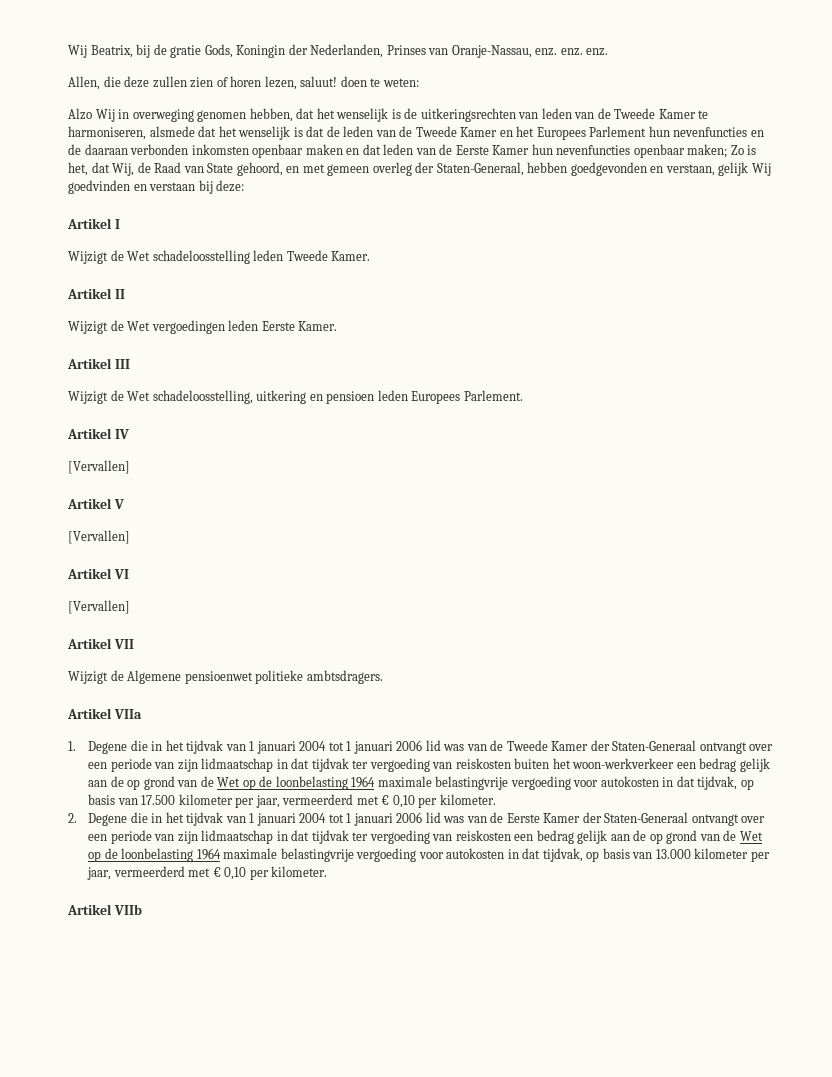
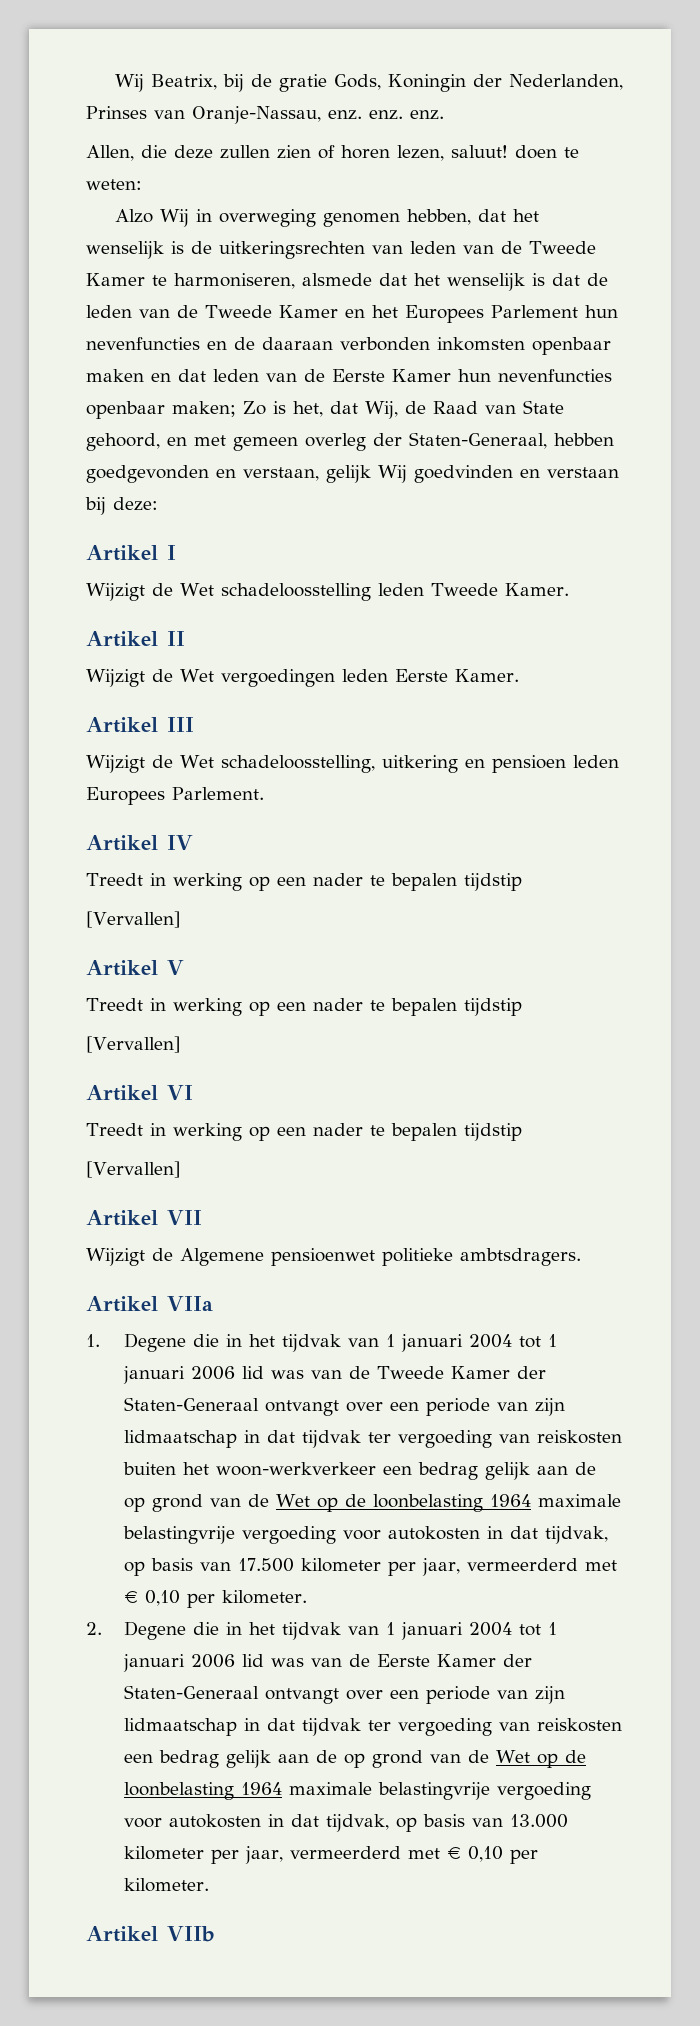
[68,460,130,474] [67,498,124,509] [68,530,130,544] [67,568,129,579] [Vervallen] // Artikel V // [Vervallen] // Artikel VI -> [86,873,522,891] [86,911,181,928] [86,960,184,976] [86,998,522,1016] [86,1036,181,1053] [86,1085,193,1101] [86,1123,522,1141] Treedt in werking op een nader te bepalen tijdstip // [Vervallen] // Artikel V // Treedt in werking op een nader te bepalen tijdstip // [Vervallen] // Artikel VI // Treedt in werking op een nader te bepalen tijdstip

